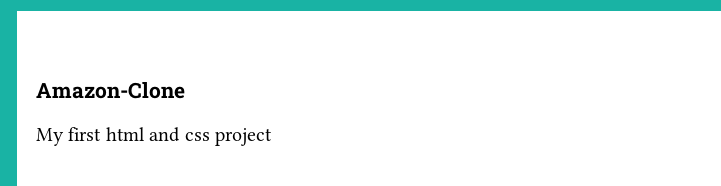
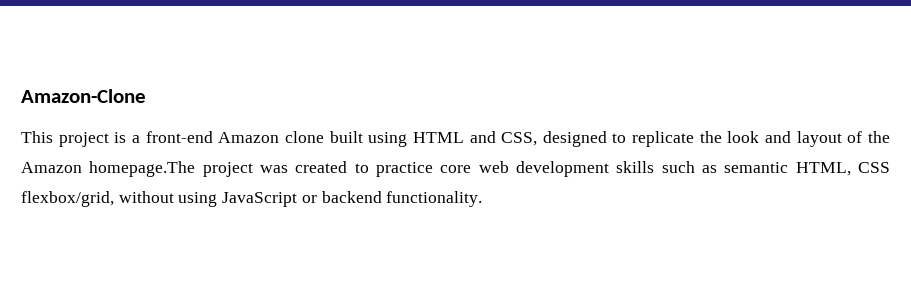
[36,127,272,146] My first html and css project -> [21,131,890,147] [21,161,891,177] [21,191,483,207] This project is a front-end Amazon clone built using HTML and CSS, designed to replicate the look and layout of the Amazon homepage.The project was created to practice core web development skills such as semantic HTML, CSS flexbox/grid, without using JavaScript or backend functionality.

